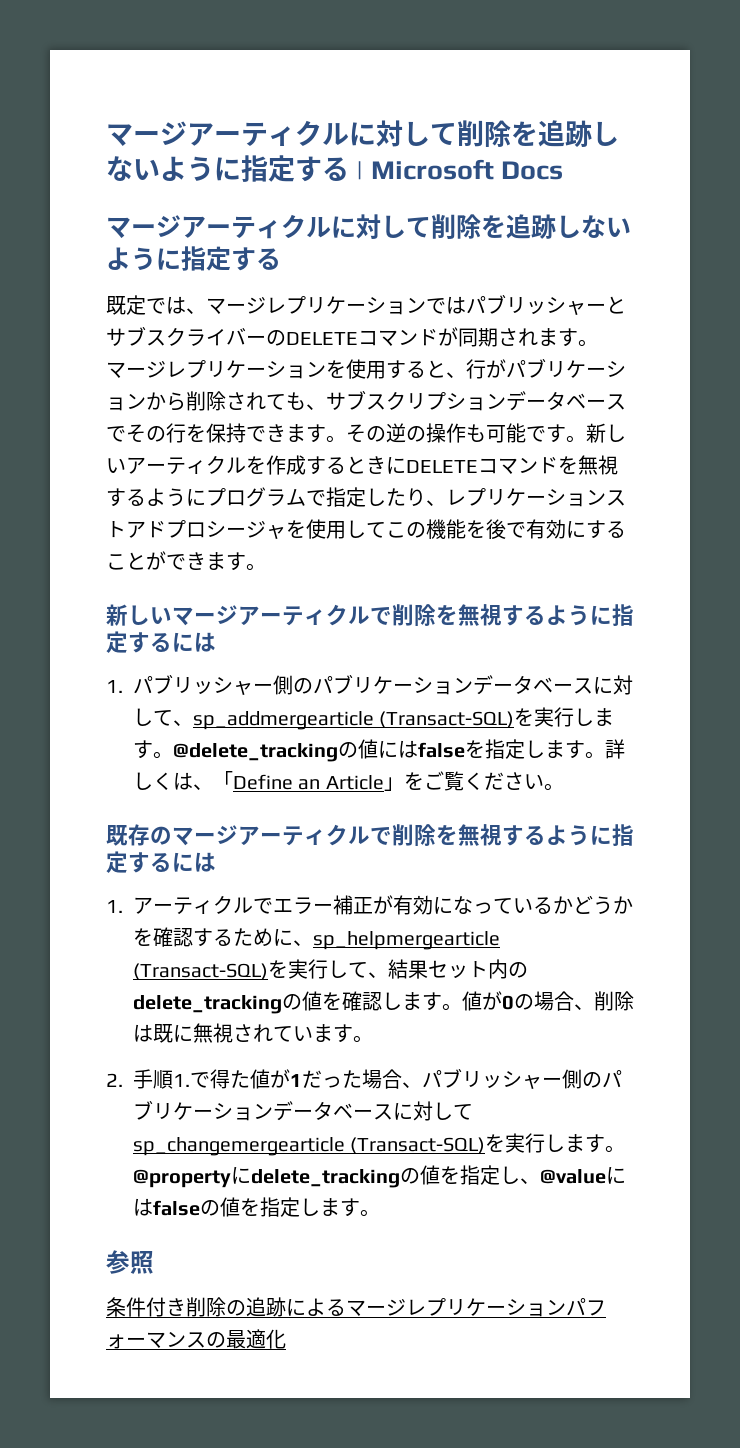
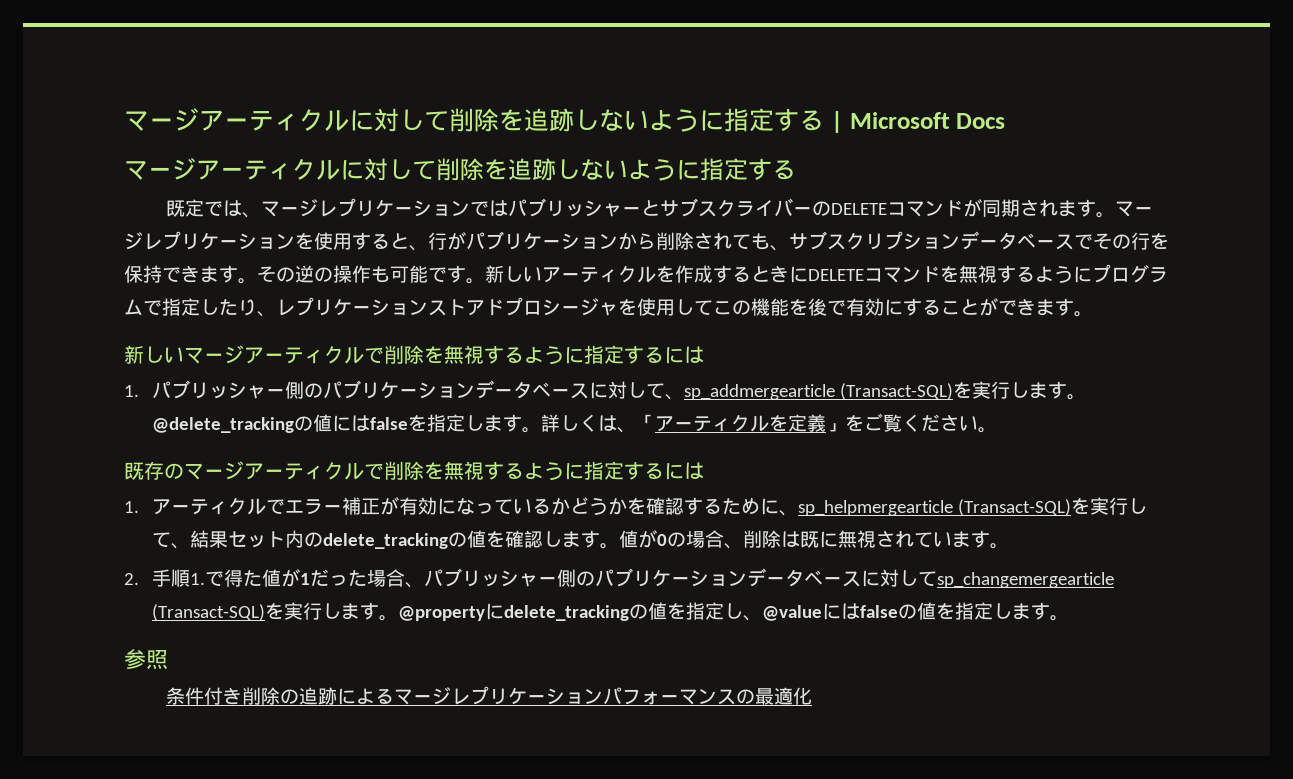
[233,774,384,790] Define an Article -> [654,414,826,432] アーティクルを定義

